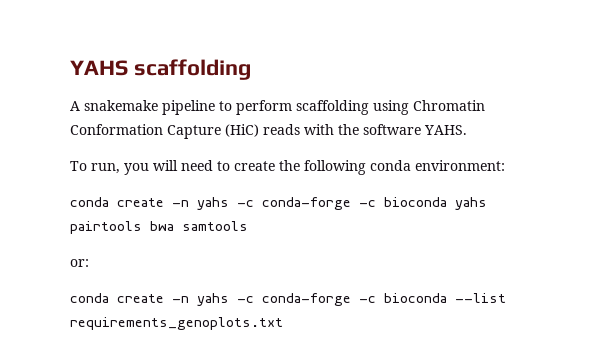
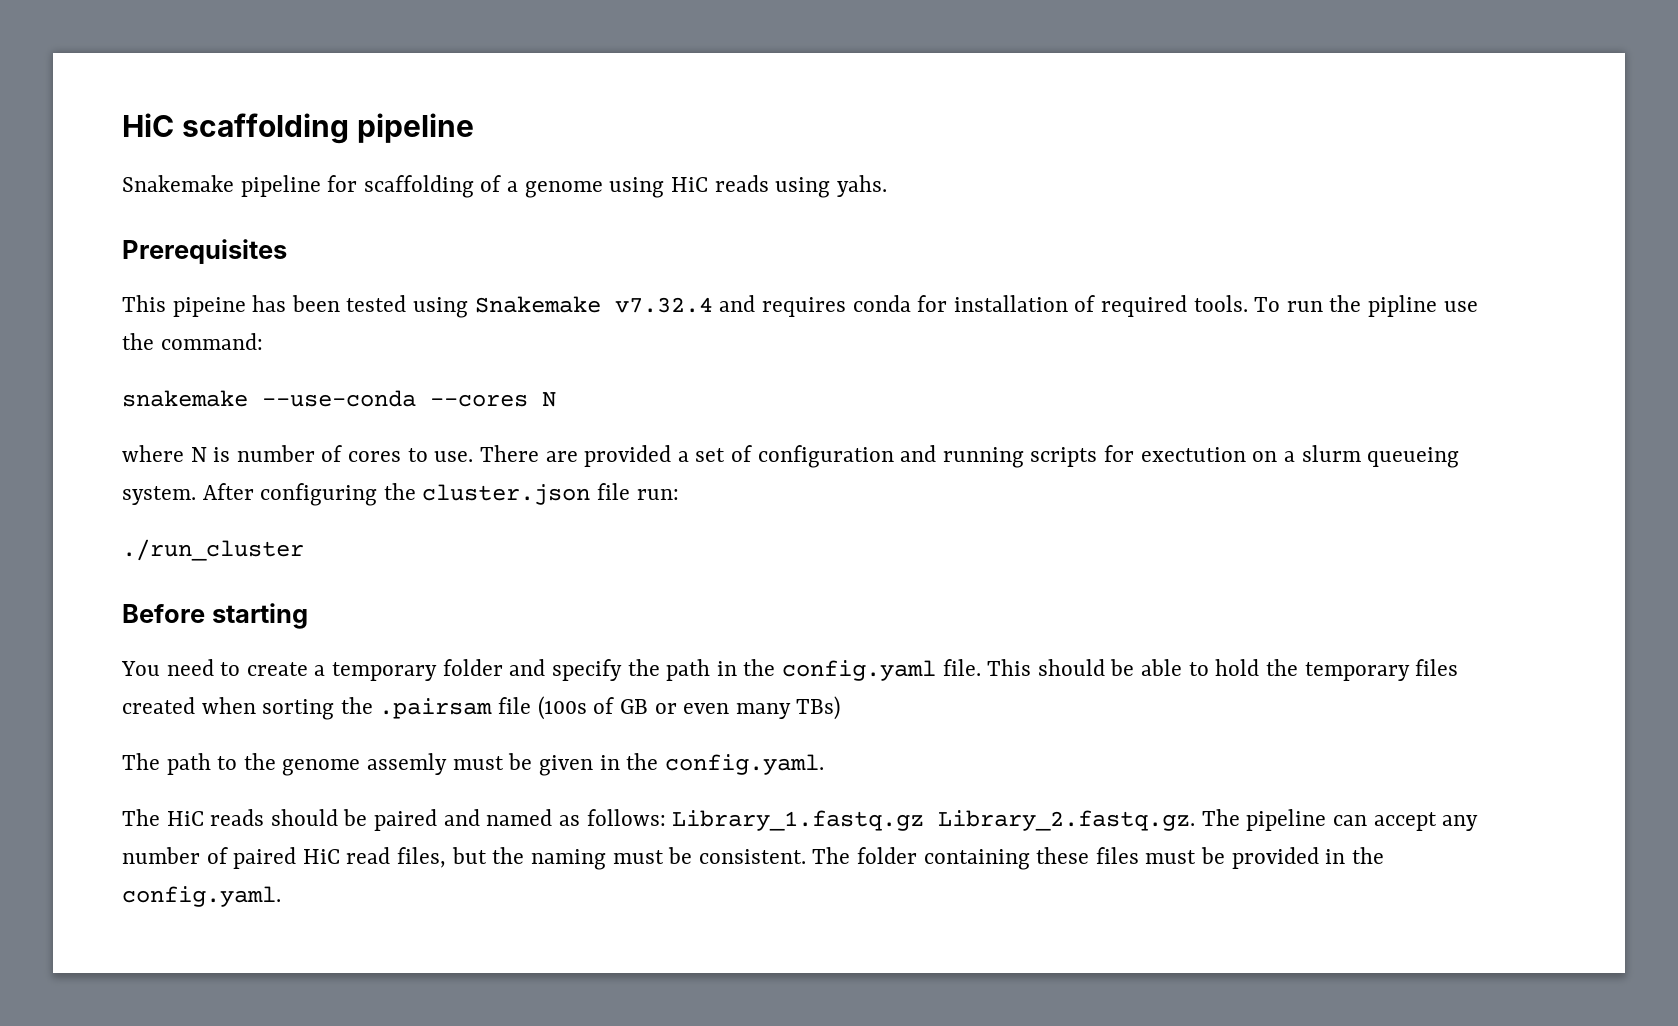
[70,59,251,80] [70,100,485,115] [70,124,467,139] [70,160,505,175] [70,197,487,210] [70,221,248,234] [70,259,89,267] [70,293,506,306] [70,317,283,330] YAHS scaffolding // A snakemake pipeline to perform scaffolding using Chromatin Conformation Capture (HiC) reads with the software YAHS. // To run, you will need to create the following conda environment: // conda create -n yahs -c conda-forge -c bioconda yahs pairtools bwa samtools // or: // conda create -n yahs -c conda-forge -c bioconda --list requirements_genoplots.txt -> [122,113,475,144] [122,175,887,198] [122,239,287,264] [122,295,1478,318] [122,333,263,350] [122,390,556,407] [122,445,1460,468] [122,483,679,506] [122,539,304,561] [122,603,308,629] [121,659,1459,681] [122,696,841,720] [122,753,824,776] [122,809,1479,831] [122,847,1384,870] [122,886,281,907] HiC scaffolding pipeline // Snakemake pipeline for scaffolding of a genome using HiC reads using yahs. // Prerequisites // This pipeine has been tested using Snakemake v7.32.4 and requires conda for installation of required tools. To run the pipline use the command: // snakemake --use-conda --cores N // where N is number of cores to use. There are provided a set of configuration and running scripts for exectution on a slurm queueing system. After configuring the cluster.json file run: // ./run_cluster // Before starting // You need to create a temporary folder and specify the path in the config.yaml file. This should be able to hold the temporary files created when sorting the .pairsam file (100s of GB or even many TBs) // The path to the genome assemly must be given in the config.yaml. // The HiC reads should be paired and named as follows: Library_1.fastq.gz Library_2.fastq.gz. The pipeline can accept any number of paired HiC read files, but the naming must be consistent. The folder containing these files must be provided in the config.yaml.

